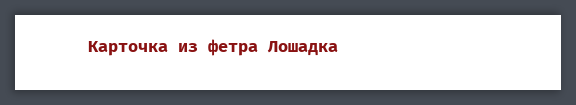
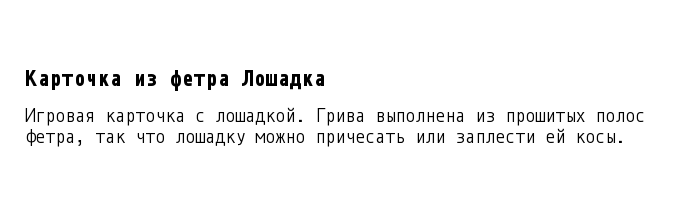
(338, 48) none -> [25,107,645,126] [25,128,625,147] // Игровая карточка с лошадкой. Грива выполнена из прошитых полос фетра, так что лошадку можно причесать или заплести ей косы.

